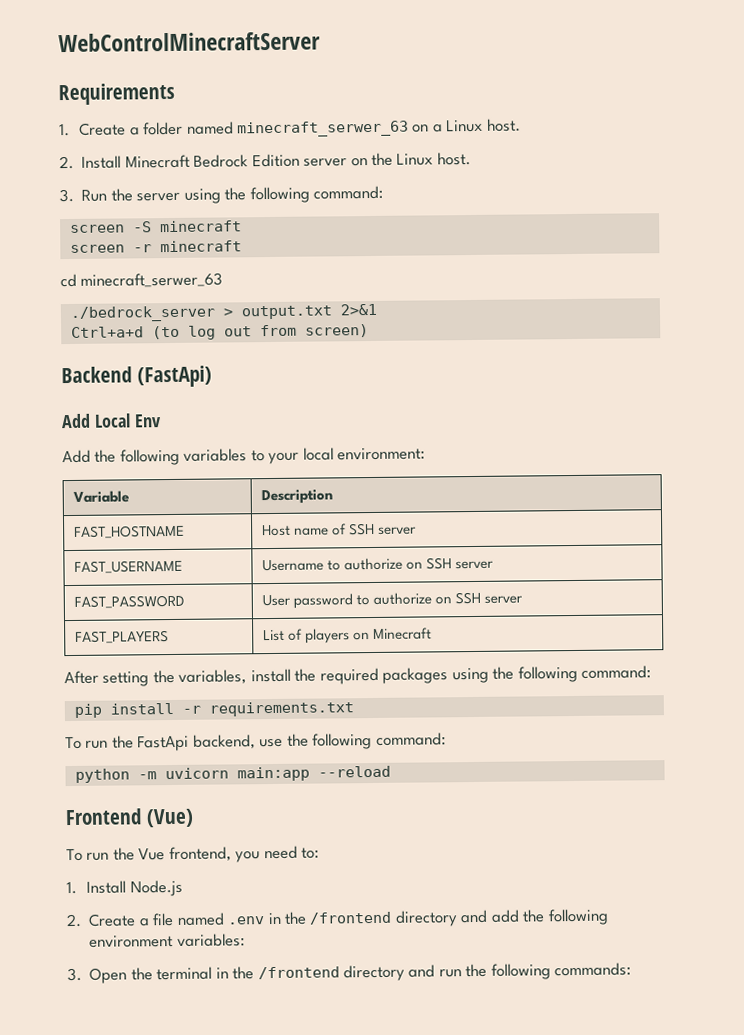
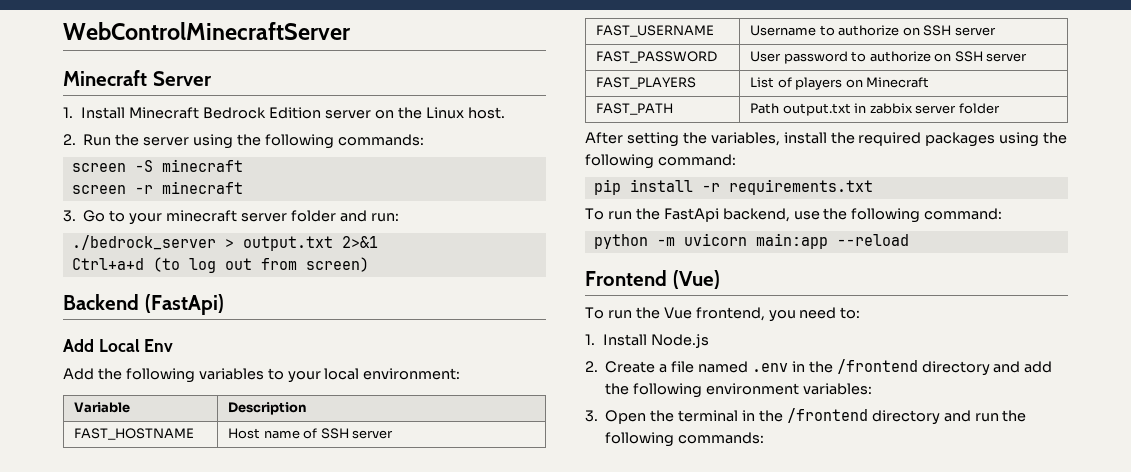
[58,82,175,106] [59,118,521,138] [59,155,74,170] Requirements // 1. Create a folder named minecraft_serwer_63 on a Linux host. // 2. -> [63,70,212,86] [63,107,73,118] Minecraft Server // 1.
[59,188,74,203] 3. -> [63,134,76,145] 2.
[312,185,383,200] command: -> [337,134,424,146] commands:
[60,272,224,288] cd minecraft_serwer_63 -> [63,210,399,225] 3. Go to your minecraft server folder and run:
(433, 633) none -> [596,103,674,115] [750,103,1000,116] // FAST_PATH | Path output.txt in zabbix server folder

